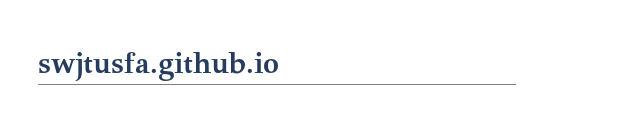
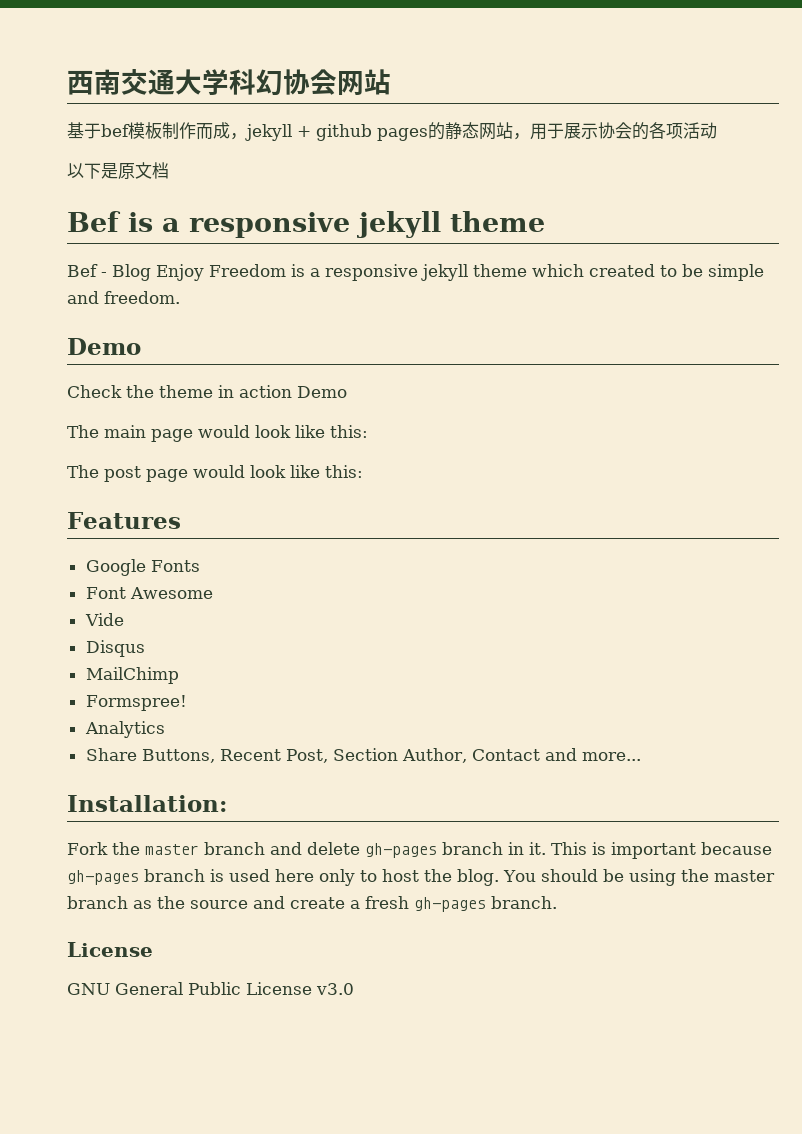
[38,52,279,81] swjtusfa.github.io -> [67,69,391,96] [67,122,717,141] [67,162,169,179] [67,211,545,238] [67,264,764,281] [67,291,180,304] [67,338,141,355] [67,385,347,398] [67,425,368,442] [67,465,363,482] [67,512,181,529] [85,559,200,576] [85,587,213,599] [84,613,124,626] [85,640,145,657] [85,667,179,684] [85,695,187,711] [84,721,165,738] [85,748,641,763] [67,795,227,812] [67,842,772,859] [67,869,775,886] [67,896,557,912] [67,942,153,957] [67,982,354,995] 西南交通大学科幻协会网站 // 基于bef模板制作而成，jekyll + github pages的静态网站，用于展示协会的各项活动 // 以下是原文档 // Bef is a responsive jekyll theme // Bef - Blog Enjoy Freedom is a responsive jekyll theme which created to be simple and freedom. // Demo // Check the theme in action Demo // The main page would look like this: // The post page would look like this: // Features // Google Fonts // Font Awesome // Vide // Disqus // MailChimp // Formspree! // Analytics // Share Buttons, Recent Post, Section Author, Contact and more... // Installation: // Fork the master branch and delete gh-pages branch in it. This is important because gh-pages branch is used here only to host the blog. You should be using the master branch as the source and create a fresh gh-pages branch. // License // GNU General Public License v3.0

